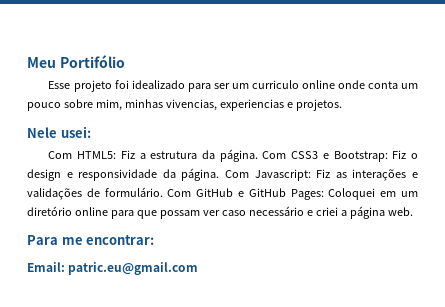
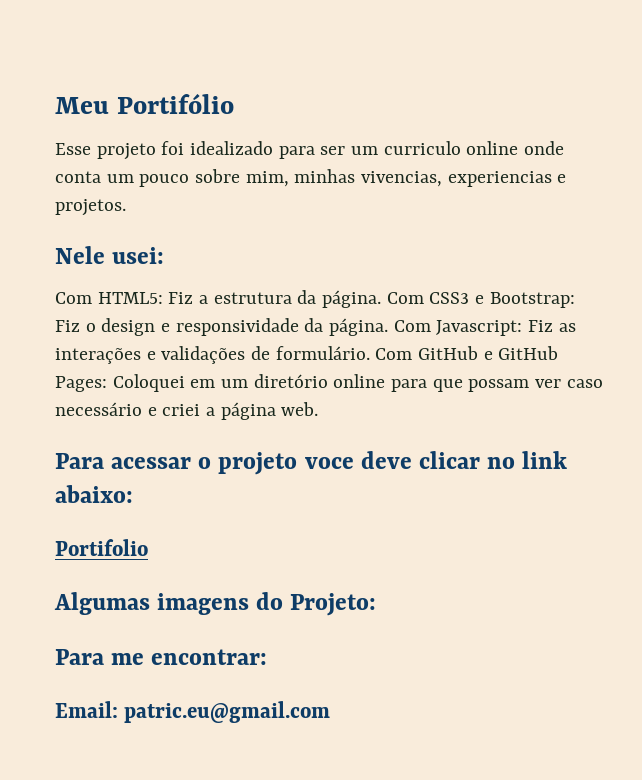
(413, 211) none -> [55,451,568,475] [55,485,133,503] [55,539,148,556] [54,592,377,616] // Para acessar o projeto voce deve clicar no link abaixo: // Portifolio // Algumas imagens do Projeto:

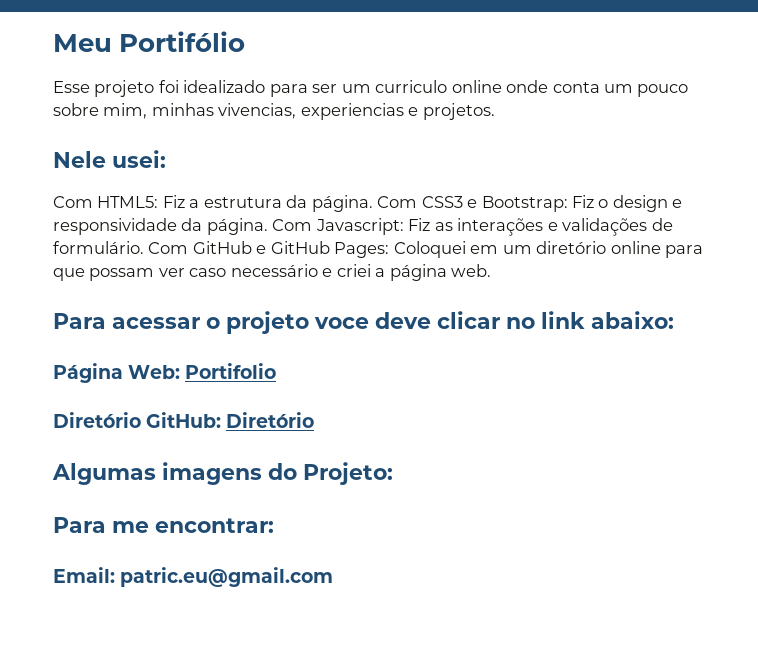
(133, 494) none -> [53,363,181,383] Página Web:
(148, 547) none -> [53,412,315,428] // Diretório GitHub: Diretório

